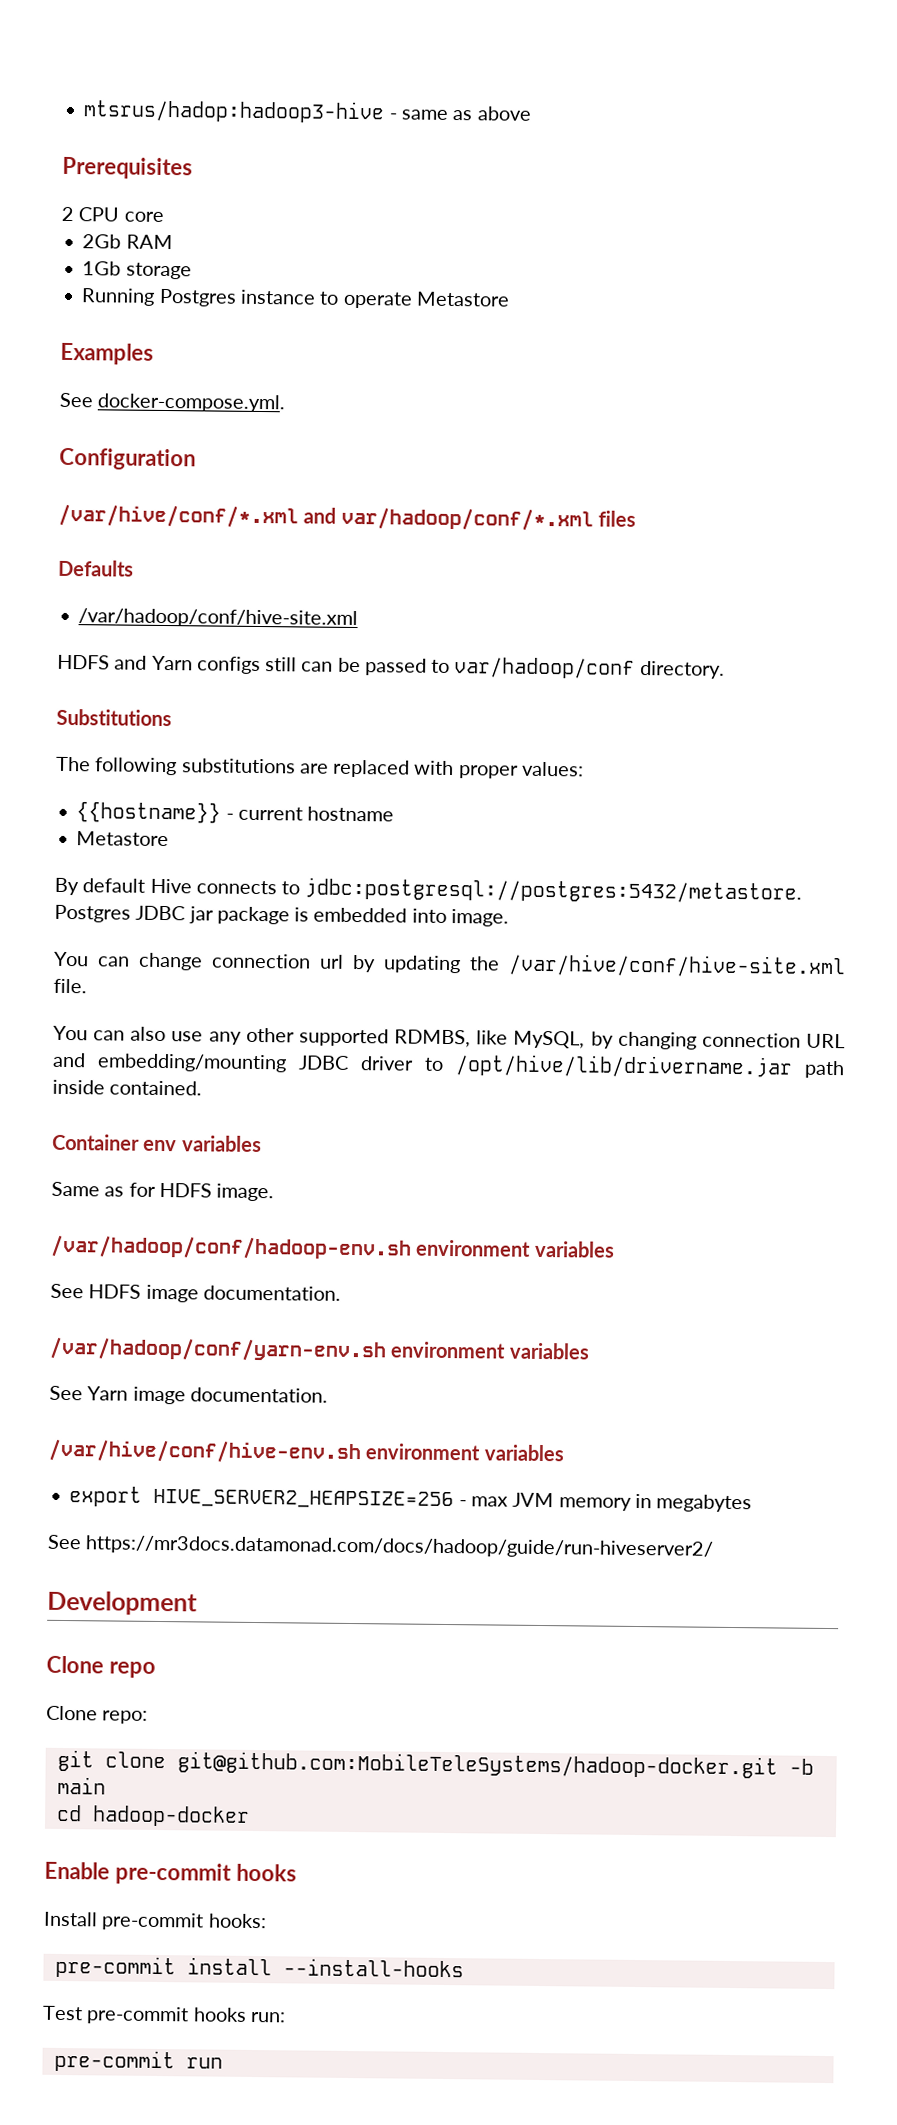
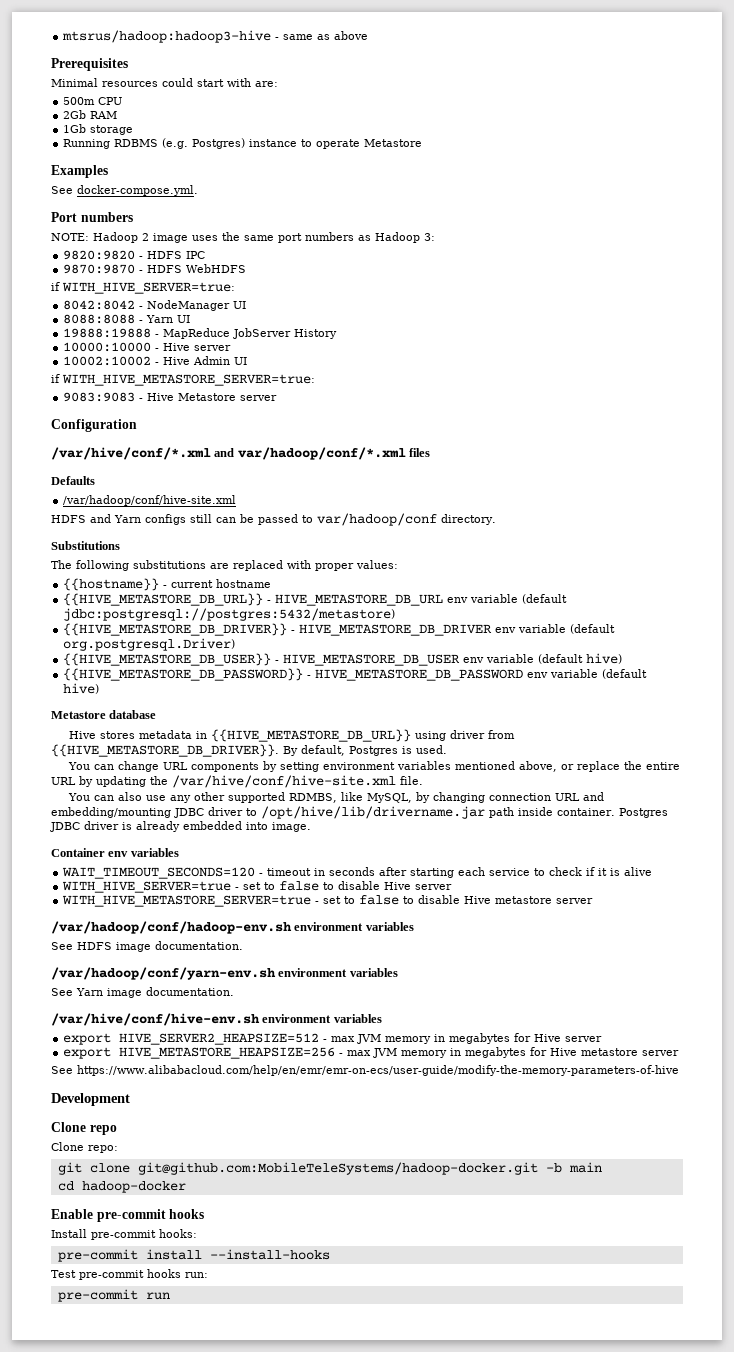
[83,99,386,124] mtsrus/hadop:hadoop3-hive -> [62,30,272,43] mtsrus/hadoop:hadoop3-hive
[61,206,74,222] 2 -> [51,78,278,87] [63,97,96,105] Minimal resources could start with are: // 500m
[123,211,164,222] core -> (123, 101) none
[158,288,237,307] Postgres -> [114,138,246,149] RDBMS (e.g. Postgres)
(286, 403) none -> [51,212,133,222] [51,232,435,243] [63,250,206,260] [63,264,247,274] [51,282,235,294] [63,300,247,311] [63,314,191,324] [63,328,338,339] [63,342,232,352] [63,356,248,366] [51,374,315,386] [63,392,278,402] // Port numbers // NOTE: Hadoop 2 image uses the same port numbers as Hadoop 3: // 9820:9820 - HDFS IPC // 9870:9870 - HDFS WebHDFS // if WITH_HIVE_SERVER=true: // 8042:8042 - NodeManager UI // 8088:8088 - Yarn UI // 19888:19888 - MapReduce JobServer History // 10000:10000 - Hive server // 10002:10002 - Hive Admin UI // if WITH_HIVE_METASTORE_SERVER=true: // 9083:9083 - Hive Metastore server
[76,831,170,847] [54,877,803,904] [54,904,509,927] [53,951,344,971] Metastore // By default Hive connects to jdbc:postgresql://postgres:5432/metastore. Postgres JDBC jar package is embedded into image. // You can change connection url -> [63,593,568,606] [63,608,396,621] [63,623,616,636] [63,638,236,651] [63,653,623,666] [63,668,648,681] [63,683,100,694] [51,710,157,719] [69,729,516,742] [51,744,447,757] [68,761,681,772] [51,777,76,785] {{HIVE_METASTORE_DB_URL}} - HIVE_METASTORE_DB_URL env variable (default jdbc:postgresql://postgres:5432/metastore) // {{HIVE_METASTORE_DB_DRIVER}} - HIVE_METASTORE_DB_DRIVER env variable (default org.postgresql.Driver) // {{HIVE_METASTORE_DB_USER}} - HIVE_METASTORE_DB_USER env variable (default hive) // {{HIVE_METASTORE_DB_PASSWORD}} - HIVE_METASTORE_DB_PASSWORD env variable (default hive) // Metastore database // Hive stores metadata in {{HIVE_METASTORE_DB_URL}} using driver from {{HIVE_METASTORE_DB_DRIVER}}. By default, Postgres is used. // You can change URL components by setting environment variables mentioned above, or replace the entire URL
[109,1080,203,1096] [52,1133,262,1153] [51,1181,275,1202] contained. // Container env variables // Same as for HDFS image. -> [557,808,668,818] [50,821,311,832] [51,848,179,857] [62,867,653,879] [62,881,453,893] [62,895,594,907] container. Postgres JDBC driver is already embedded into image. // Container env variables // WAIT_TIMEOUT_SECONDS=120 - timeout in seconds after starting each service to check if it is alive // WITH_HIVE_SERVER=true - set to false to disable Hive server // WITH_HIVE_METASTORE_SERVER=true - set to false to disable Hive metastore server
[153,1488,753,1513] [47,1534,714,1559] HIVE_SERVER2_HEAPSIZE=256 - max JVM memory in megabytes // See https://mr3docs.datamonad.com/docs/hadoop/guide/run-hiveserver2/ -> [119,1033,603,1045] [63,1047,680,1059] [51,1065,679,1076] HIVE_SERVER2_HEAPSIZE=512 - max JVM memory in megabytes for Hive server // export HIVE_METASTORE_HEAPSIZE=256 - max JVM memory in megabytes for Hive metastore server // See https://www.alibabacloud.com/help/en/emr/emr-on-ecs/user-guide/modify-the-memory-parameters-of-hive

